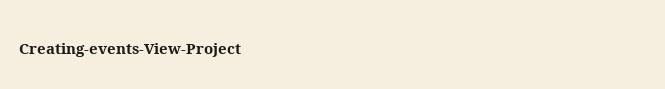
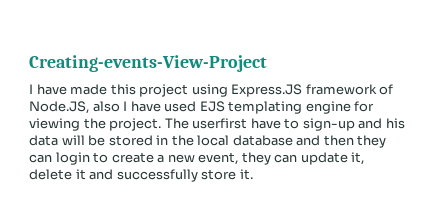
(241, 50) none -> [29,84,394,97] [29,101,375,114] [29,118,405,131] [29,135,387,148] [29,152,365,165] [29,169,253,182] // I have made this project using Express.JS framework of Node.JS, also I have used EJS templating engine for viewing the project. The userfirst have to sign-up and his data will be stored in the local database and then they can login to create a new event, they can update it, delete it and successfully store it.

